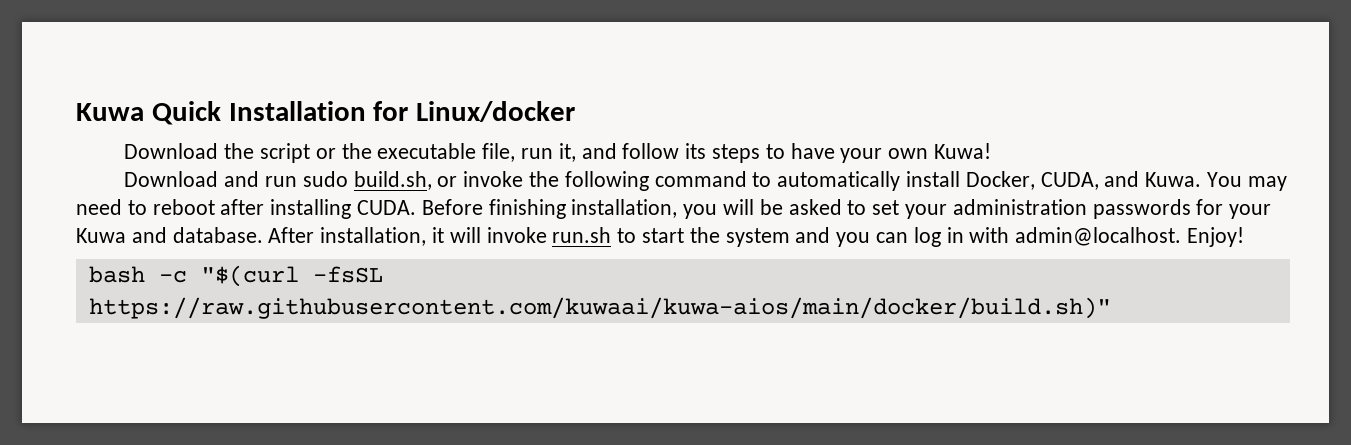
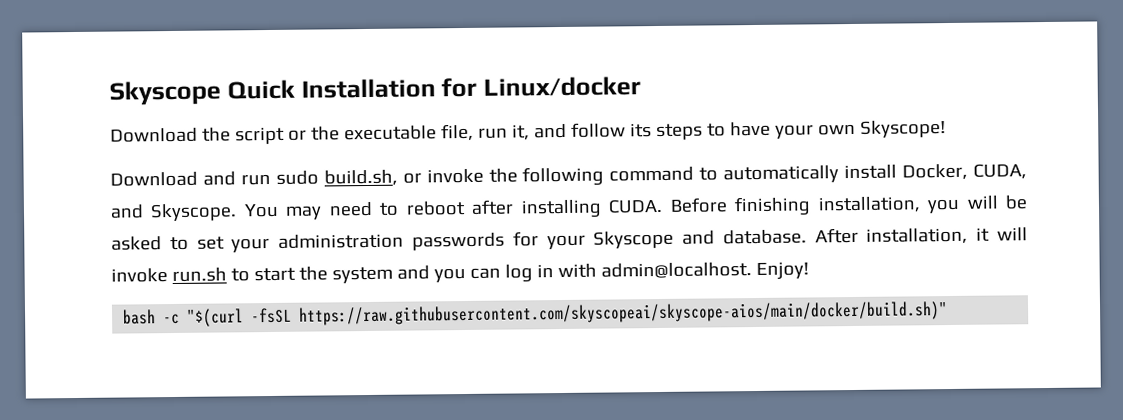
[76,103,144,121] Kuwa -> [109,80,221,106] Skyscope
[934,143,992,159] Kuwa! -> [859,120,946,138] Skyscope!
[1145,172,1202,187] Kuwa. -> [150,203,238,222] Skyscope.
[76,228,126,243] Kuwa -> [593,230,675,249] Skyscope
[88,297,1111,319] https://raw.githubusercontent.com/kuwaai/kuwa-aios/main/docker/build.sh)" -> [298,301,949,326] https://raw.githubusercontent.com/skyscopeai/skyscope-aios/main/docker/build.sh)"

